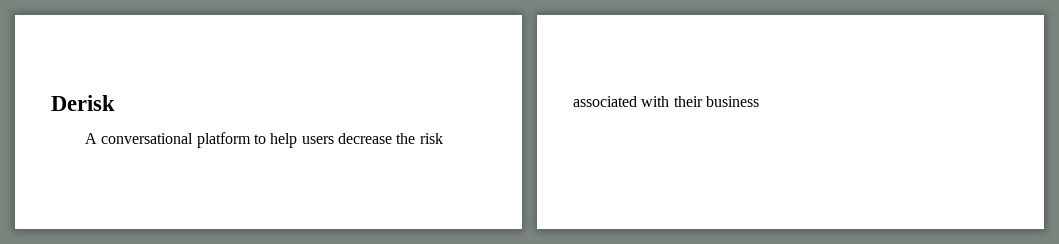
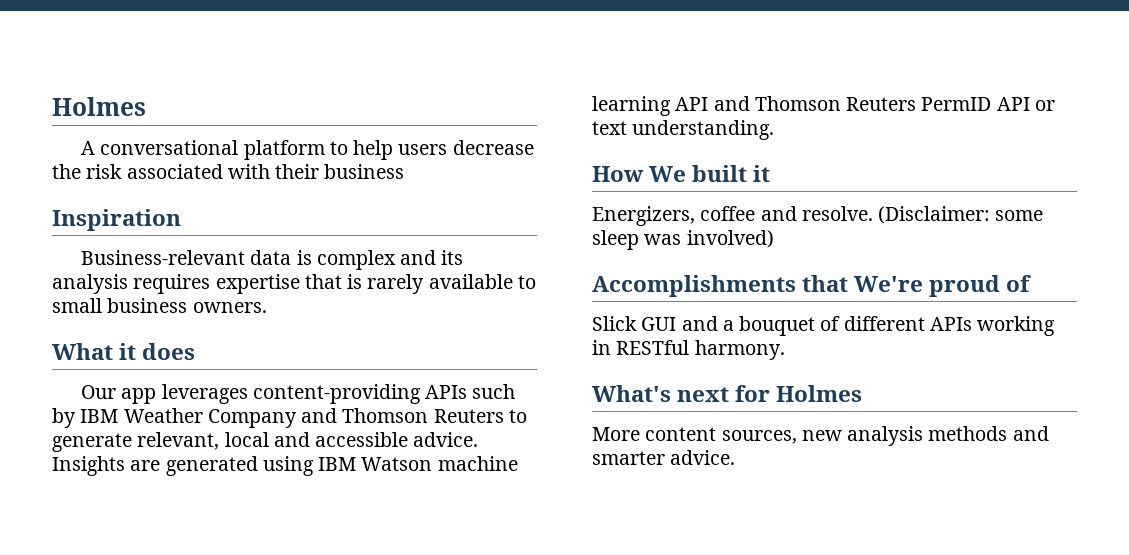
[51,95,115,111] Derisk -> [52,97,146,116] Holmes
(759, 101) none -> [52,209,181,231] [81,250,464,270] [52,274,536,294] [52,298,267,313] [52,343,196,360] [81,384,516,404] [52,408,527,428] [52,432,479,452] [52,456,518,476] [592,96,1055,116] [592,120,775,140] [592,165,771,182] [592,206,1044,226] [592,230,774,250] [592,275,1032,297] [592,316,1056,336] [592,340,785,360] [592,385,863,402] [592,426,1049,446] [592,450,736,465] // Inspiration // Business-relevant data is complex and its analysis requires expertise that is rarely available to small business owners. // What it does // Our app leverages content-providing APIs such by IBM Weather Company and Thomson Reuters to generate relevant, local and accessible advice. Insights are generated using IBM Watson machine learning API and Thomson Reuters PermID API or text understanding. // How We built it // Energizers, coffee and resolve. (Disclaimer: some sleep was involved) // Accomplishments that We're proud of // Slick GUI and a bouquet of different APIs working in RESTful harmony. // What's next for Holmes // More content sources, new analysis methods and smarter advice.

